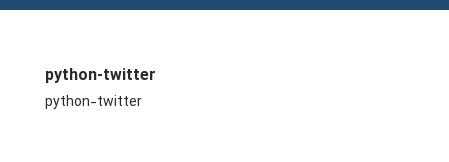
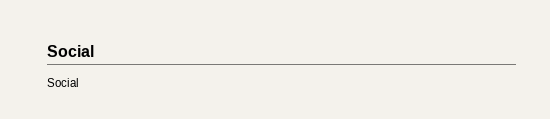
[45,68,156,83] [45,95,142,109] python-twitter // python-twitter -> [47,45,94,57] [47,78,79,87] Social // Social

